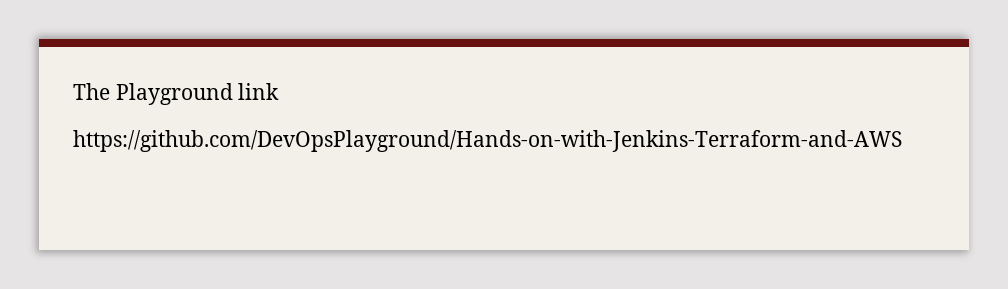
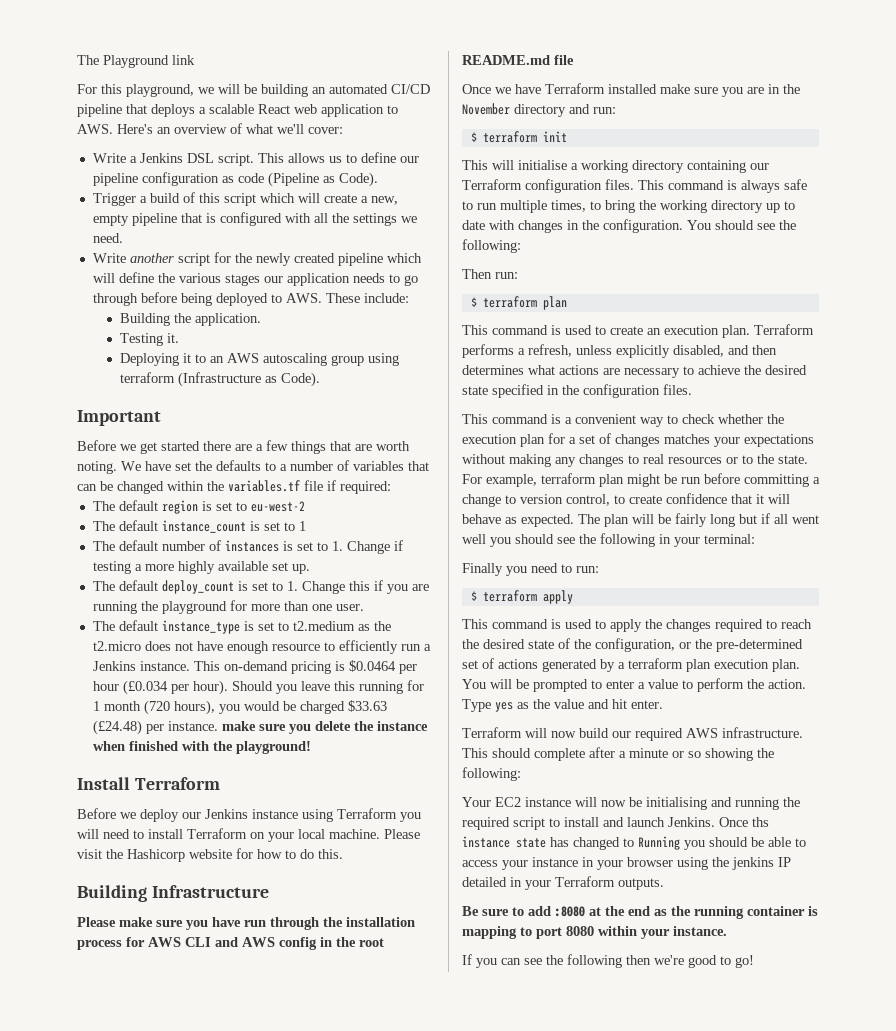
[73,130,902,152] https://github.com/DevOpsPlayground/Hands-on-with-Jenkins-Terraform-and-AWS -> [77,84,430,97] [77,104,398,117] [77,123,343,134] [92,152,419,166] [92,172,378,187] [92,192,398,206] [92,212,417,226] [92,233,123,243] [92,252,422,266] [92,272,418,286] [92,292,409,306] [119,313,261,326] [119,333,179,346] [119,353,399,366] [119,372,320,387] [77,410,161,426] [77,440,410,454] [77,460,429,474] [77,480,391,494] [92,500,305,514] [92,520,306,533] [92,540,403,554] [92,561,310,574] [92,580,429,594] [92,600,364,614] [92,620,391,634] [92,640,431,654] [92,660,417,674] [92,680,424,695] [92,700,387,715] [92,720,428,735] [92,741,311,754] [77,777,220,790] [77,808,421,822] [77,828,420,842] [77,848,343,862] [77,885,269,902] [77,917,415,930] [77,937,384,950] [462,55,574,65] [462,83,800,97] [462,103,616,117] [470,131,567,143] [462,160,769,173] [462,179,807,193] [462,200,795,213] [462,219,796,233] [462,239,521,253] [462,269,518,279] [470,296,567,310] [462,324,814,338] [462,344,777,358] [462,365,807,378] [462,384,692,398] [462,414,784,427] [462,433,814,447] [462,454,808,467] [462,473,820,487] [462,493,790,507] [462,513,819,527] [462,533,755,547] [462,563,599,576] [470,590,573,604] [462,619,812,632] [462,638,803,652] [462,658,800,672] [462,678,806,692] [462,699,663,712] [462,727,803,741] [462,747,774,761] [462,767,521,781] [462,797,800,810] [462,817,769,830] [462,836,806,850] [462,857,791,870] [462,876,664,890] [462,906,818,919] [462,926,727,939] [462,954,754,968] For this playground, we will be building an automated CI/CD pipeline that deploys a scalable React web application to AWS. Here's an overview of what we'll cover: // Write a Jenkins DSL script. This allows us to define our pipeline configuration as code (Pipeline as Code). // Trigger a build of this script which will create a new, empty pipeline that is configured with all the settings we need. // Write another script for the newly created pipeline which will define the various stages our application needs to go through before being deployed to AWS. These include: // Building the application. // Testing it. // Deploying it to an AWS autoscaling group using terraform (Infrastructure as Code). // Important // Before we get started there are a few things that are worth noting. We have set the defaults to a number of variables that can be changed within the variables.tf file if required: // The default region is set to eu-west-2 // The default instance_count is set to 1 // The default number of instances is set to 1. Change if testing a more highly available set up. // The default deploy_count is set to 1. Change this if you are running the playground for more than one user. // The default instance_type is set to t2.medium as the t2.micro does not have enough resource to efficiently run a Jenkins instance. This on-demand pricing is $0.0464 per hour (£0.034 per hour). Should you leave this running for 1 month (720 hours), you would be charged $33.63 (£24.48) per instance. make sure you delete the instance when finished with the playground! // Install Terraform // Before we deploy our Jenkins instance using Terraform you will need to install Terraform on your local machine. Please visit the Hashicorp website for how to do this. // Building Infrastructure // Please make sure you have run through the installation process for AWS CLI and AWS config in the root README.md file // Once we have Terraform installed make sure you are in the November directory and run: // $ terraform init // This will initialise a working directory containing our Terraform configuration files. This command is always safe to run multiple times, to bring the working directory up to date with changes in the configuration. You should see the following: // Then run: // $ terraform plan // This command is used to create an execution plan. Terraform performs a refresh, unless explicitly disabled, and then determines what actions are necessary to achieve the desired state specified in the configuration files. // This command is a convenient way to check whether the execution plan for a set of changes matches your expectations without making any changes to real resources or to the state. For example, terraform plan might be run before committing a change to version control, to create confidence that it will behave as expected. The plan will be fairly long but if all went well you should see the following in your terminal: // Finally you need to run: // $ terraform apply // This command is used to apply the changes required to reach the desired state of the configuration, or the pre-determined set of actions generated by a terraform plan execution plan. You will be prompted to enter a value to perform the action. Type yes as the value and hit enter. // Terraform will now build our required AWS infrastructure. This should complete after a minute or so showing the following: // Your EC2 instance will now be initialising and running the required script to install and launch Jenkins. Once ths instance state has changed to Running you should be able to access your instance in your browser using the jenkins IP detailed in your Terraform outputs. // Be sure to add :8080 at the end as the running container is mapping to port 8080 within your instance. // If you can see the following then we're good to go!

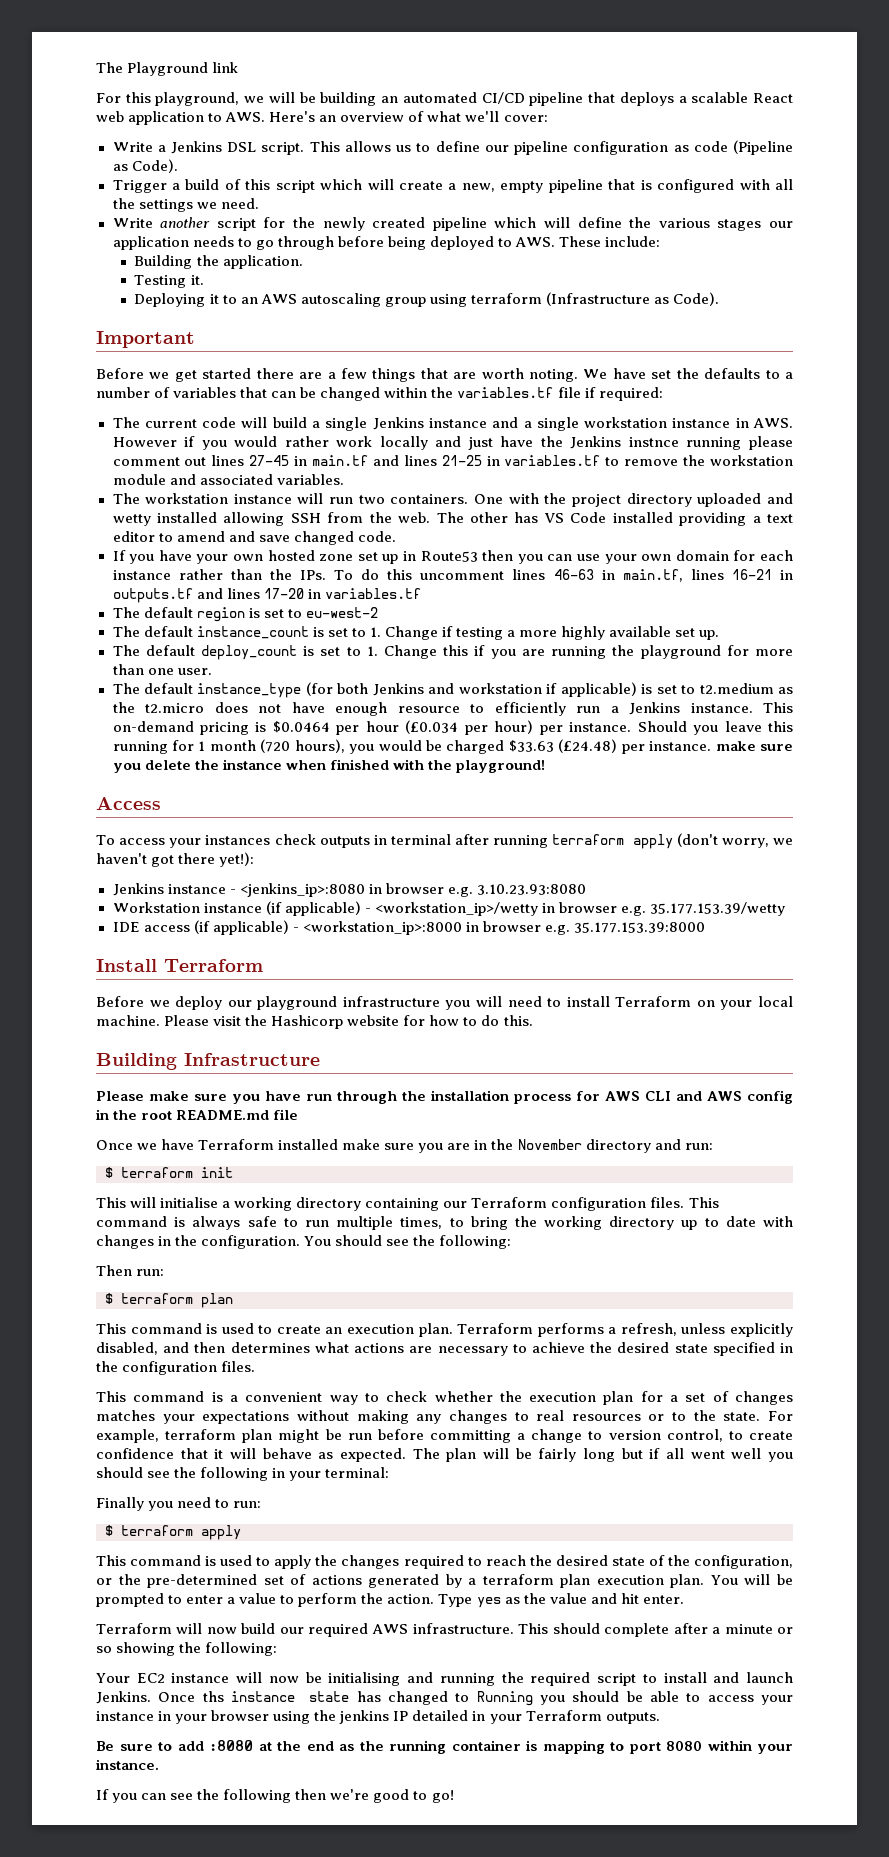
(391, 487) none -> [112,417,793,431] [112,436,794,450] [112,455,793,466] [112,474,344,485] [112,493,793,507] [112,512,793,526] [112,531,396,545] [112,550,794,564] [112,569,794,582] [112,588,421,603] // The current code will build a single Jenkins instance and a single workstation instance in AWS. However if you would rather work locally and just have the Jenkins instnce running please comment out lines 27-45 in main.tf and lines 21-25 in variables.tf to remove the workstation module and associated variables. // The workstation instance will run two containers. One with the project directory uploaded and wetty installed allowing SSH from the web. The other has VS Code installed providing a text editor to amend and save changed code. // If you have your own hosted zone set up in Route53 then you can use your own domain for each instance rather than the IPs. To do this uncomment lines 46-63 in main.tf, lines 16-21 in outputs.tf and lines 17-20 in variables.tf
[298,521,306,531] [92,540,328,552] 1 // The default number of instances is set to -> (366, 632) none
(240, 627) none -> [305,682,637,697] (for both Jenkins and workstation if applicable)
[192,680,228,695] hour). -> [494,720,632,735] hour) per instance.
(311, 747) none -> [96,797,161,810] [96,833,794,849] [96,852,255,867] [112,883,586,897] [112,901,785,916] [112,920,705,935] // Access // To access your instances check outputs in terminal after running terraform apply (don't worry, we haven't got there yet!): // Jenkins instance - <jenkins_ip>:8080 in browser e.g. 3.10.23.93:8080 // Workstation instance (if applicable) - <workstation_ip>/wetty in browser e.g. 35.177.153.39/wetty // IDE access (if applicable) - <workstation_ip>:8000 in browser e.g. 35.177.153.39:8000
[205,808,397,822] Jenkins instance using Terraform -> [257,996,440,1010] playground infrastructure

